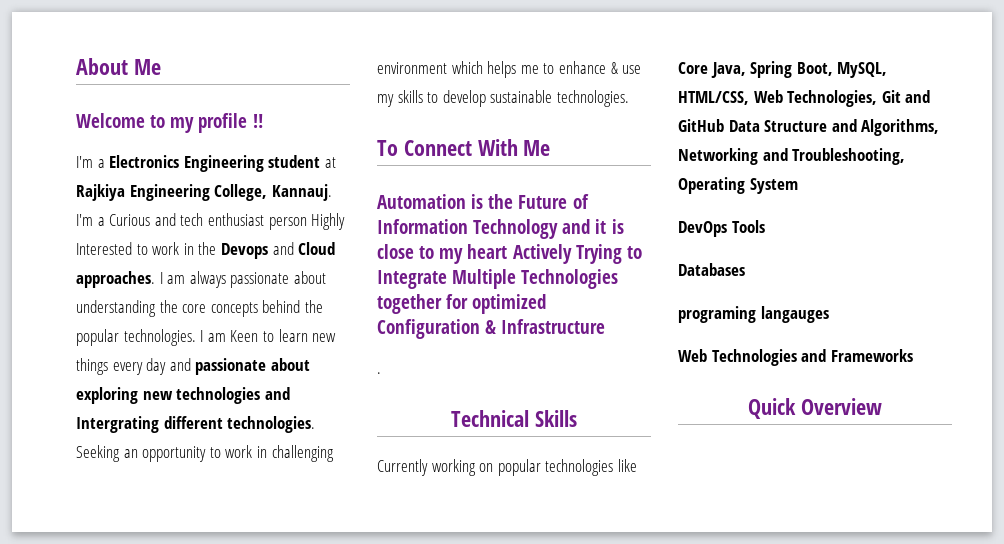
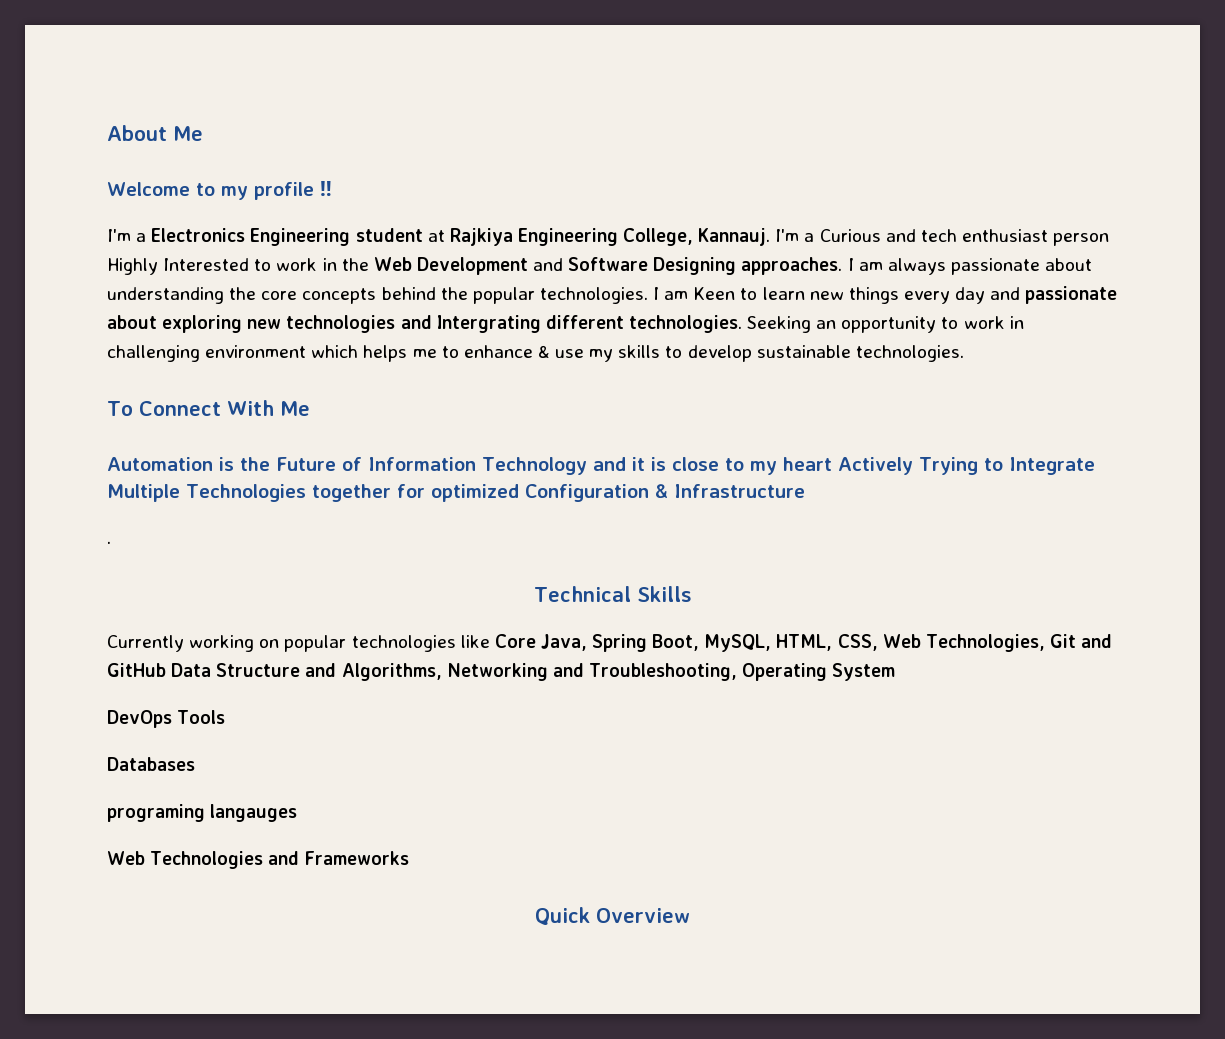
[220,242,336,259] Devops and Cloud -> [373,257,737,275] Web Development and Software Designing
[678,91,749,105] HTML/CSS, -> [776,634,878,651] HTML, CSS,

